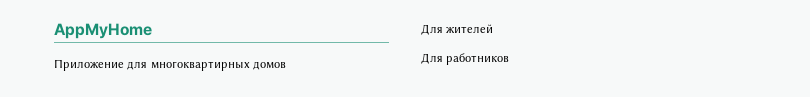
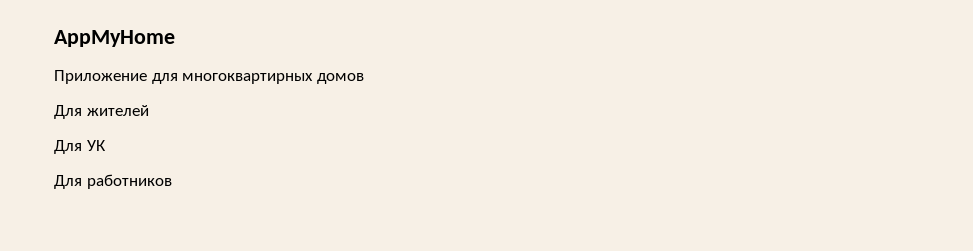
(494, 28) none -> [54,140,106,154] // Для УК

